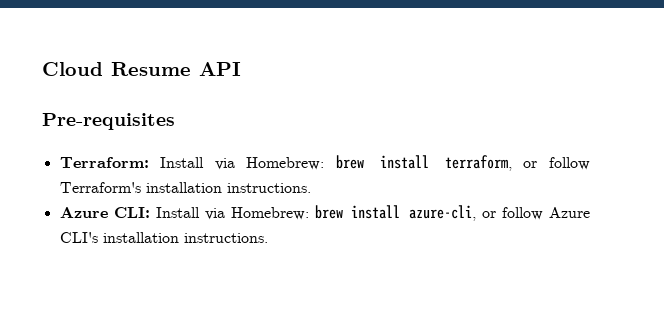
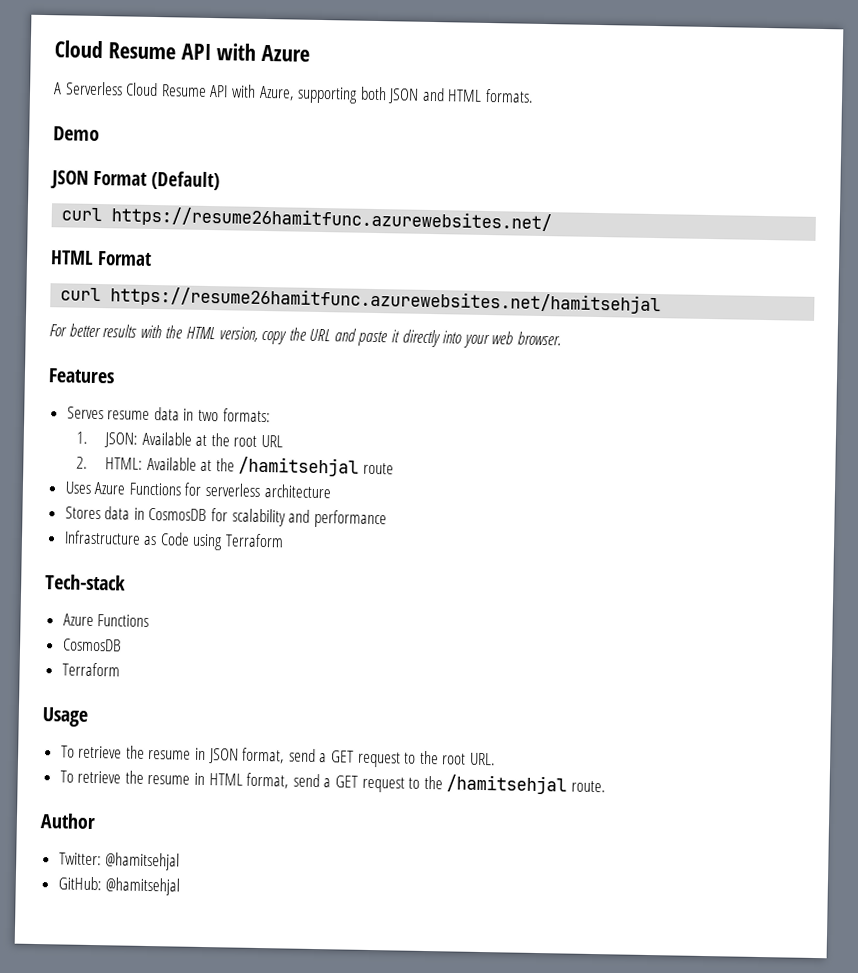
[42,62,241,76] [42,113,175,130] [59,155,590,171] [59,182,311,193] [59,205,590,221] [59,232,268,243] Cloud Resume API // Pre-requisites // Terraform: Install via Homebrew: brew install terraform, or follow Terraform's installation instructions. // Azure CLI: Install via Homebrew: brew install azure-cli, or follow Azure CLI's installation instructions. -> [54,40,311,62] [53,81,535,104] [53,126,100,142] [50,170,220,191] [61,206,553,233] [50,250,152,266] [60,286,662,315] [49,323,562,349] [48,368,115,384] [66,406,271,423] [76,431,283,448] [76,456,394,477] [64,481,332,499] [64,506,387,529] [63,530,285,551] [45,574,126,591] [62,613,150,627] [61,638,122,652] [61,662,120,677] [42,707,88,727] [60,745,496,768] [59,770,606,795] [40,813,96,830] [58,852,181,871] [57,876,181,896] Cloud Resume API with Azure // A Serverless Cloud Resume API with Azure, supporting both JSON and HTML formats. // Demo // JSON Format (Default) // curl https://resume26hamitfunc.azurewebsites.net/ // HTML Format // curl https://resume26hamitfunc.azurewebsites.net/hamitsehjal // For better results with the HTML version, copy the URL and paste it directly into your web browser. // Features // Serves resume data in two formats: // 1. JSON: Available at the root URL // 2. HTML: Available at the /hamitsehjal route // Uses Azure Functions for serverless architecture // Stores data in CosmosDB for scalability and performance // Infrastructure as Code using Terraform // Tech-stack // Azure Functions // CosmosDB // Terraform // Usage // To retrieve the resume in JSON format, send a GET request to the root URL. // To retrieve the resume in HTML format, send a GET request to the /hamitsehjal route. // Author // Twitter: @hamitsehjal // GitHub: @hamitsehjal

